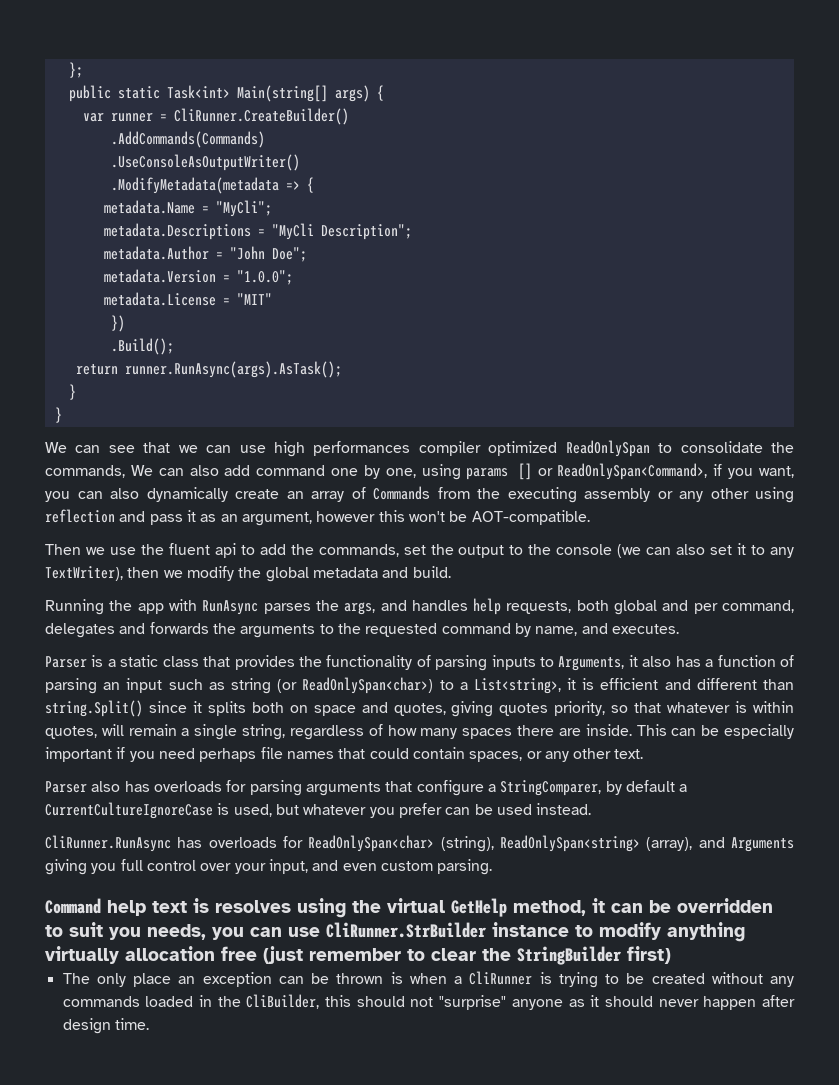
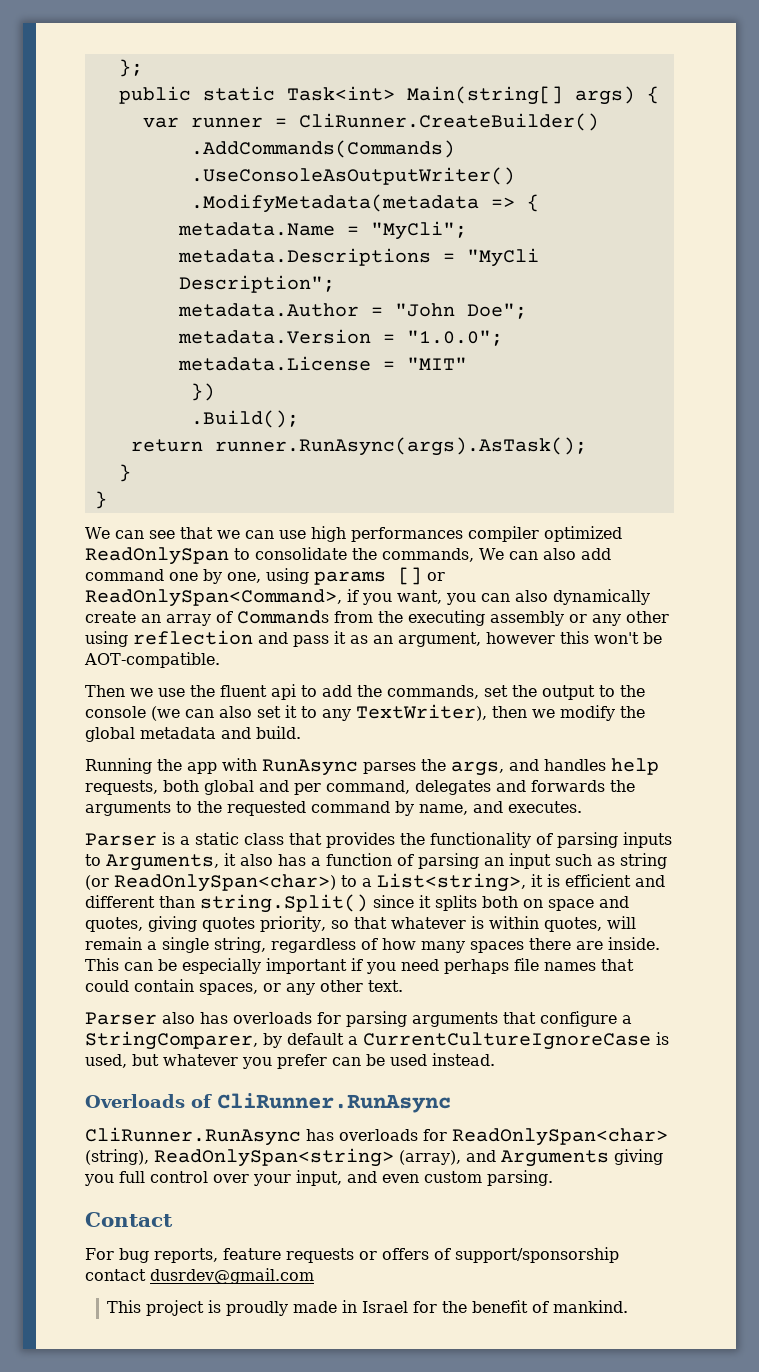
(592, 809) none -> [85,1093,451,1113] // Overloads of CliRunner.RunAsync
[45,898,773,918] [45,922,745,942] [45,946,671,965] [62,971,794,988] [62,994,796,1010] [62,1018,149,1034] Command help text is resolves using the virtual GetHelp method, it can be overridden to suit you needs, you can use CliRunner.StrBuilder instance to modify anything virtually allocation free (just remember to clear the StringBuilder first) // The only place an exception can be thrown is when a CliRunner is trying to be created without any commands loaded in the CliBuilder, this should not "surprise" anyone as it should never happen after design time. -> [85,1212,173,1227] [85,1247,619,1263] [85,1268,314,1284] [107,1300,629,1316] Contact // For bug reports, feature requests or offers of support/sponsorship contact dusrdev@gmail.com // This project is proudly made in Israel for the benefit of mankind.

